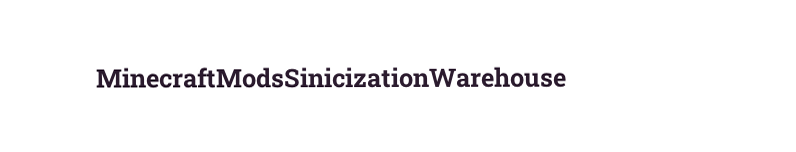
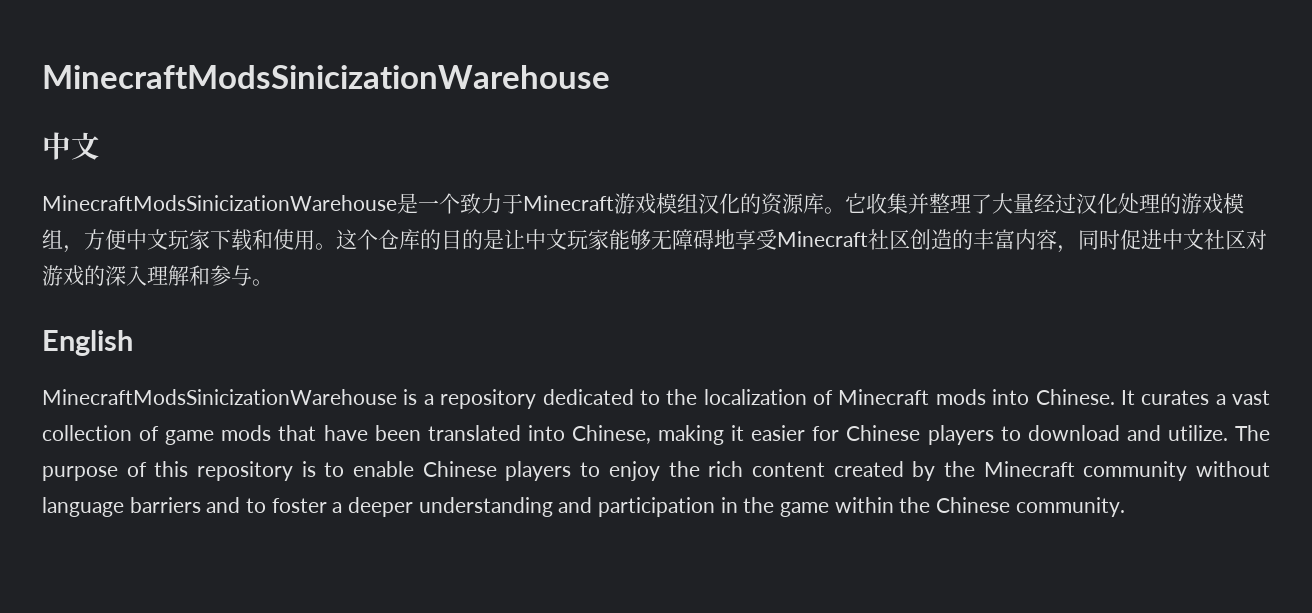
[95,66,567,89] MinecraftModsSinicizationWarehouse -> [42,65,610,89] [42,132,100,160] [42,193,1244,215] [42,229,1267,253] [42,265,273,286] [42,330,133,356] [42,389,1270,409] [42,425,1270,445] [42,461,1271,481] [42,497,1125,517] MinecraftModsSinicizationWarehouse // 中文 // MinecraftModsSinicizationWarehouse是一个致力于Minecraft游戏模组汉化的资源库。它收集并整理了大量经过汉化处理的游戏模组，方便中文玩家下载和使用。这个仓库的目的是让中文玩家能够无障碍地享受Minecraft社区创造的丰富内容，同时促进中文社区对游戏的深入理解和参与。 // English // MinecraftModsSinicizationWarehouse is a repository dedicated to the localization of Minecraft mods into Chinese. It curates a vast collection of game mods that have been translated into Chinese, making it easier for Chinese players to download and utilize. The purpose of this repository is to enable Chinese players to enjoy the rich content created by the Minecraft community without language barriers and to foster a deeper understanding and participation in the game within the Chinese community.

